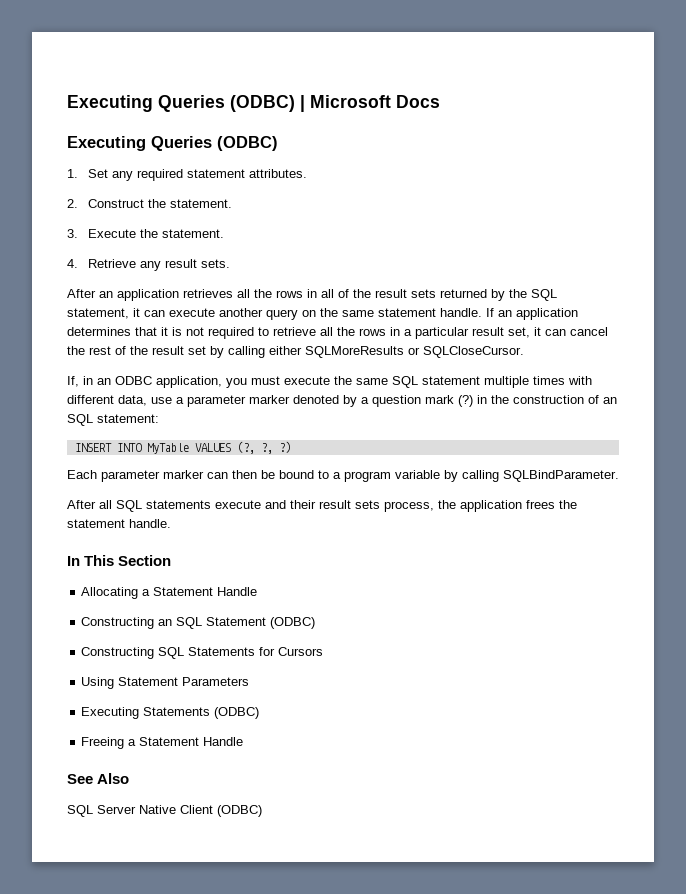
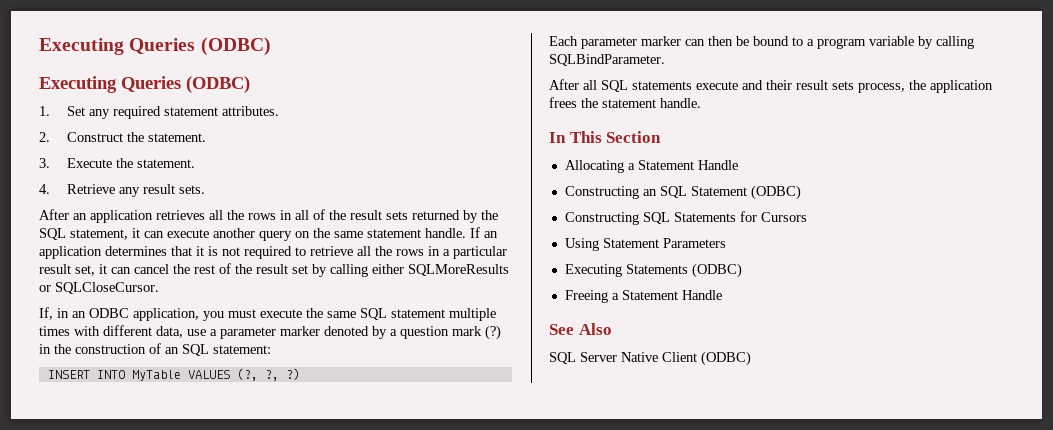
[67,95,440,112] Executing Queries (ODBC) | Microsoft Docs -> [39,37,271,56] Executing Queries (ODBC)

